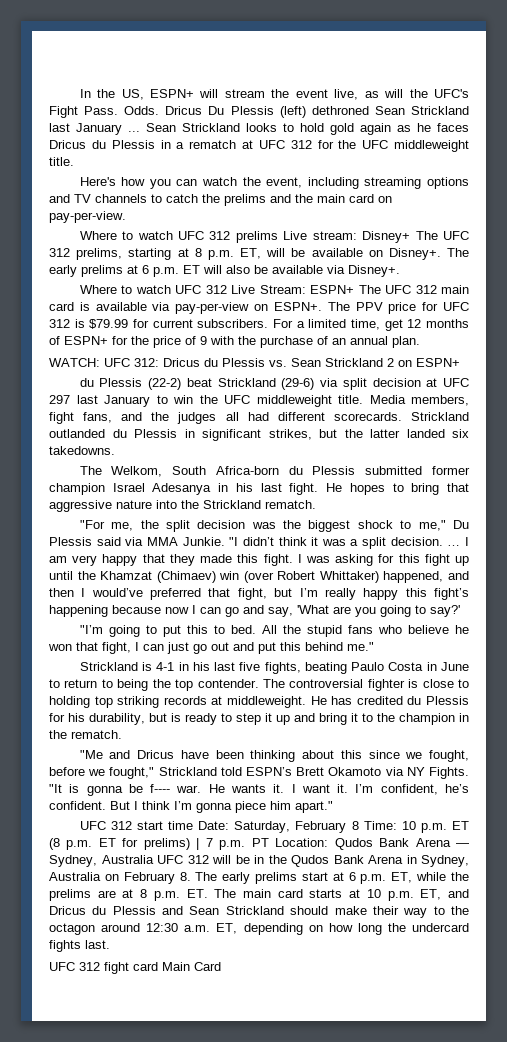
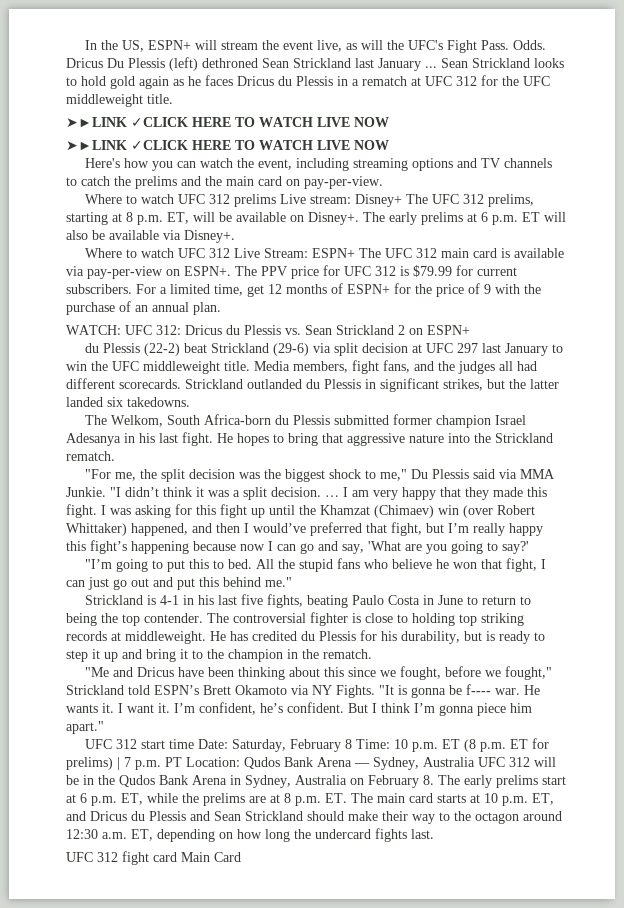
(74, 161) none -> [66,117,389,128] [66,140,389,151] // ➤►LINK ✓CLICK HERE TO WATCH LIVE NOW // ➤►LINK ✓CLICK HERE TO WATCH LIVE NOW

